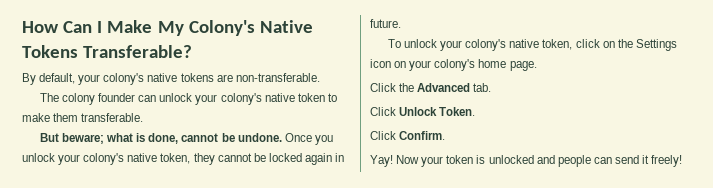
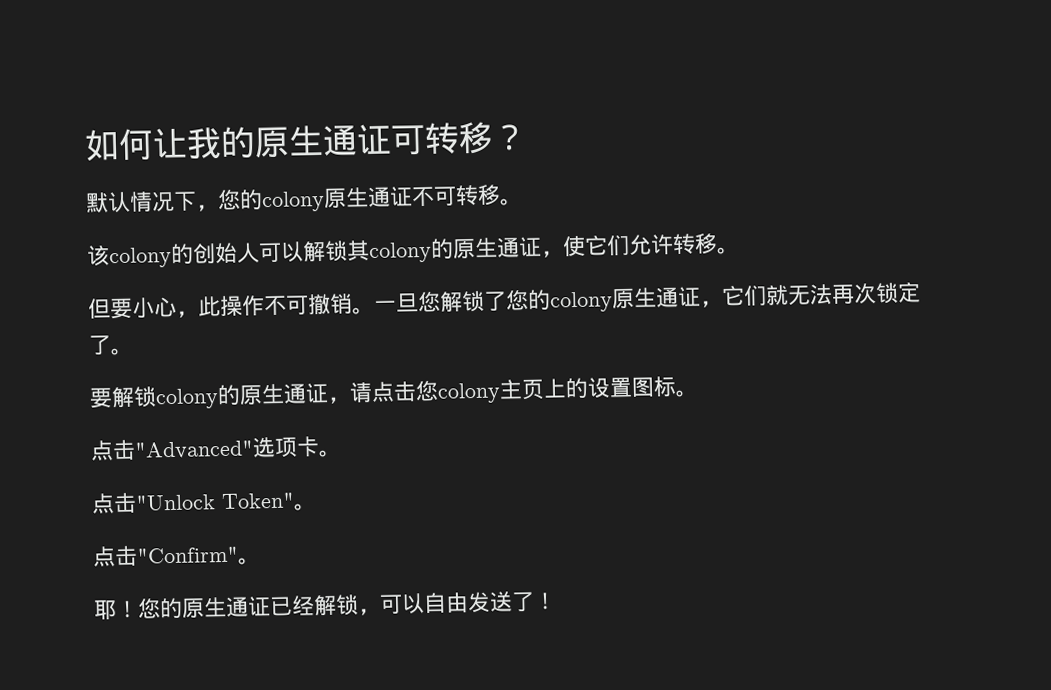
[22,20,313,36] [22,45,193,58] [22,73,320,85] [39,93,337,105] [22,113,144,122] [39,133,333,145] [22,153,345,165] [370,19,401,28] [387,39,677,51] [370,59,537,71] [370,83,492,92] [370,107,476,116] [370,131,446,140] [370,155,683,167] How Can I Make My Colony's Native Tokens Transferable? // By default, your colony's native tokens are non-transferable. // The colony founder can unlock your colony's native token to make them transferable. // But beware; what is done, cannot be undone. Once you unlock your colony's native token, they cannot be locked again in future. // To unlock your colony's native token, click on the Settings icon on your colony's home page. // Click the Advanced tab. // Click Unlock Token. // Click Confirm. // Yay! Now your token is unlocked and people can send it freely! -> [84,121,528,162] [85,184,523,214] [86,233,740,269] [88,282,921,320] [88,335,134,356] [89,376,699,410] [90,436,342,461] [91,492,317,514] [92,545,261,567] [93,591,557,620] 如何让我的原生通证可转移？ // 默认情况下，您的colony原生通证不可转移。 // 该colony的创始人可以解锁其colony的原生通证，使它们允许转移。 // 但要小心，此操作不可撤销。一旦您解锁了您的colony原生通证，它们就无法再次锁定了。 // 要解锁colony的原生通证，请点击您colony主页上的设置图标。 // 点击"Advanced"选项卡。 // 点击"Unlock Token"。 // 点击"Confirm"。 // 耶！您的原生通证已经解锁，可以自由发送了！

